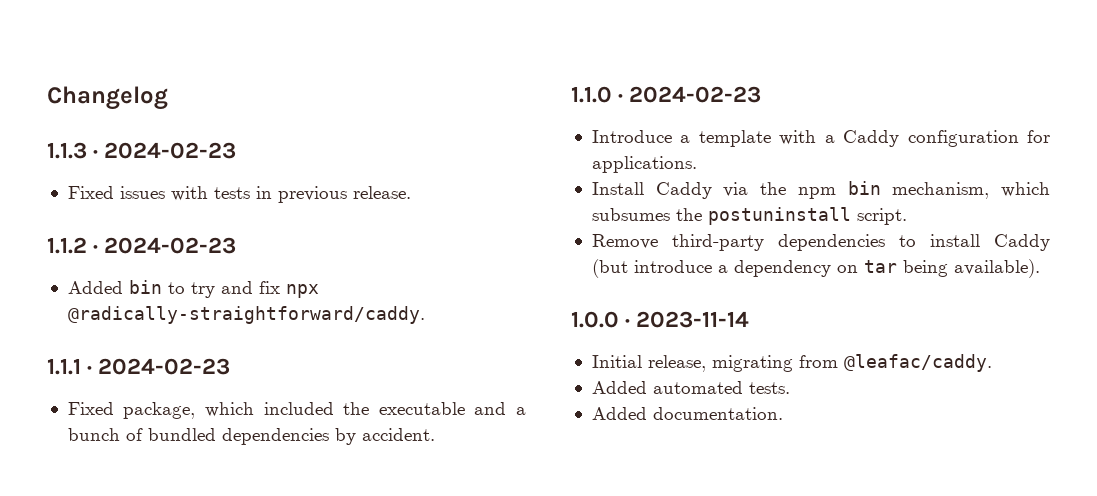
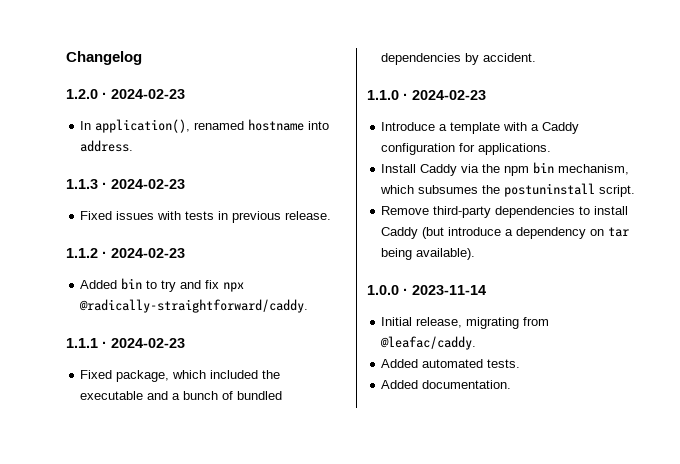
(168, 98) none -> [66,89,185,99] [80,119,330,133] [80,140,134,152] // 1.2.0 · 2024-02-23 // In application(), renamed hostname into address.

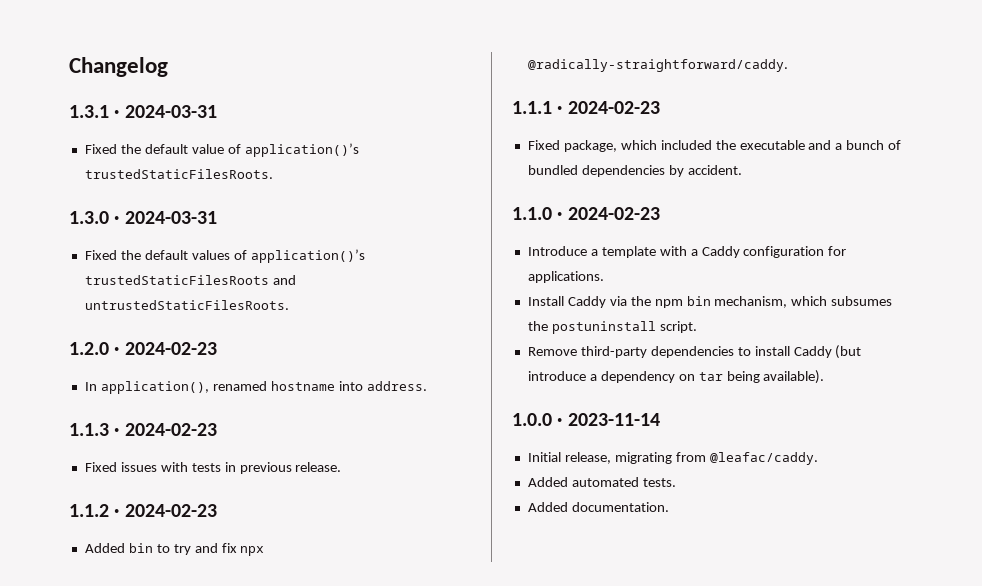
(142, 58) none -> [69,105,217,118] [84,143,359,157] [84,169,273,179] [69,211,217,224] [84,249,365,263] [84,275,296,285] [84,300,289,310] // 1.3.1 · 2024-03-31 // Fixed the default value of application()’s trustedStaticFilesRoots. // 1.3.0 · 2024-03-31 // Fixed the default values of application()’s trustedStaticFilesRoots and untrustedStaticFilesRoots.

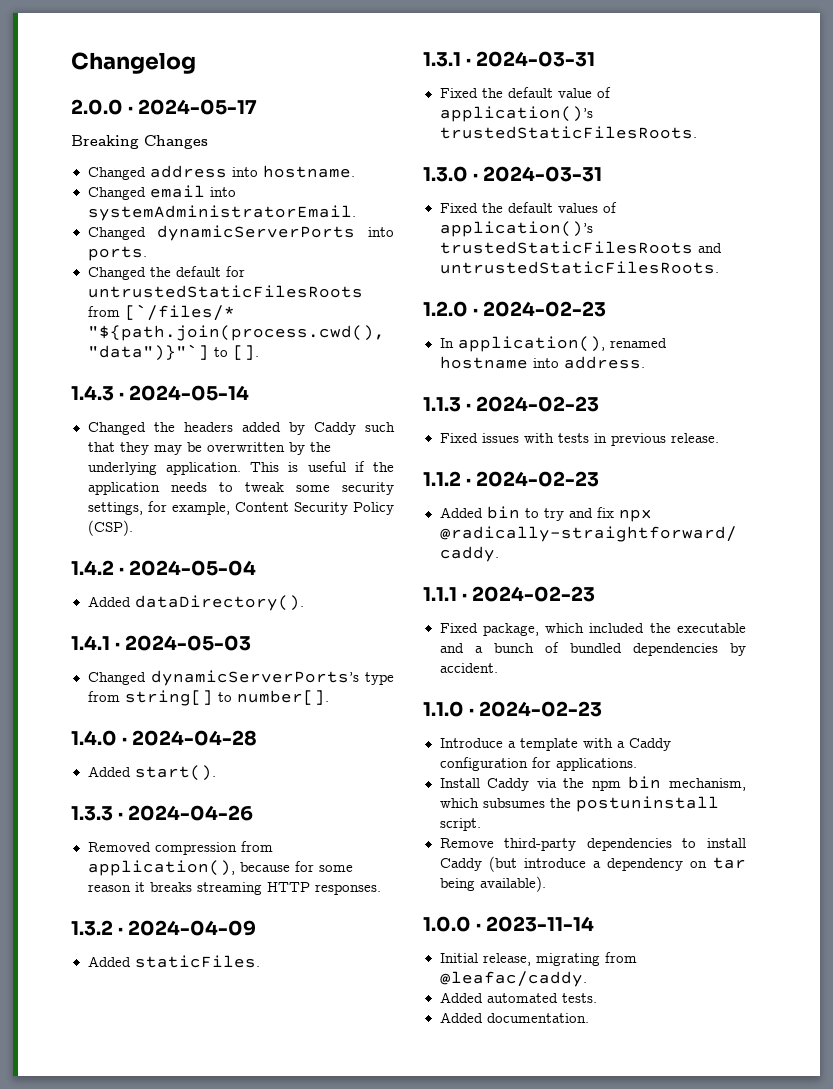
(168, 67) none -> [71,99,258,115] [71,135,208,149] [87,165,355,180] [87,185,236,200] [87,205,356,221] [87,225,394,241] [87,246,147,261] [87,266,245,280] [87,285,363,298] [87,304,235,321] [87,325,385,341] [87,344,259,361] [71,385,250,401] [87,422,395,435] [87,442,331,455] [87,461,394,475] [87,482,394,495] [87,501,394,515] [87,520,133,536] [71,560,257,576] [87,595,304,611] [71,635,252,651] [87,670,394,686] [87,690,329,706] [71,730,258,746] [87,765,216,781] [71,805,254,821] [87,841,273,855] [87,860,353,876] [87,882,381,895] [71,920,257,936] [87,955,260,968] // 2.0.0 · 2024-05-17 // Breaking Changes // Changed address into hostname. // Changed email into systemAdministratorEmail. // Changed dynamicServerPorts into ports. // Changed the default for untrustedStaticFilesRoots from [`/files/* "${path.join(process.cwd(), "data")}"`] to []. // 1.4.3 · 2024-05-14 // Changed the headers added by Caddy such that they may be overwritten by the underlying application. This is useful if the application needs to tweak some security settings, for example, Content Security Policy (CSP). // 1.4.2 · 2024-05-04 // Added dataDirectory(). // 1.4.1 · 2024-05-03 // Changed dynamicServerPorts’s type from string[] to number[]. // 1.4.0 · 2024-04-28 // Added start(). // 1.3.3 · 2024-04-26 // Removed compression from application(), because for some reason it breaks streaming HTTP responses. // 1.3.2 · 2024-04-09 // Added staticFiles.

